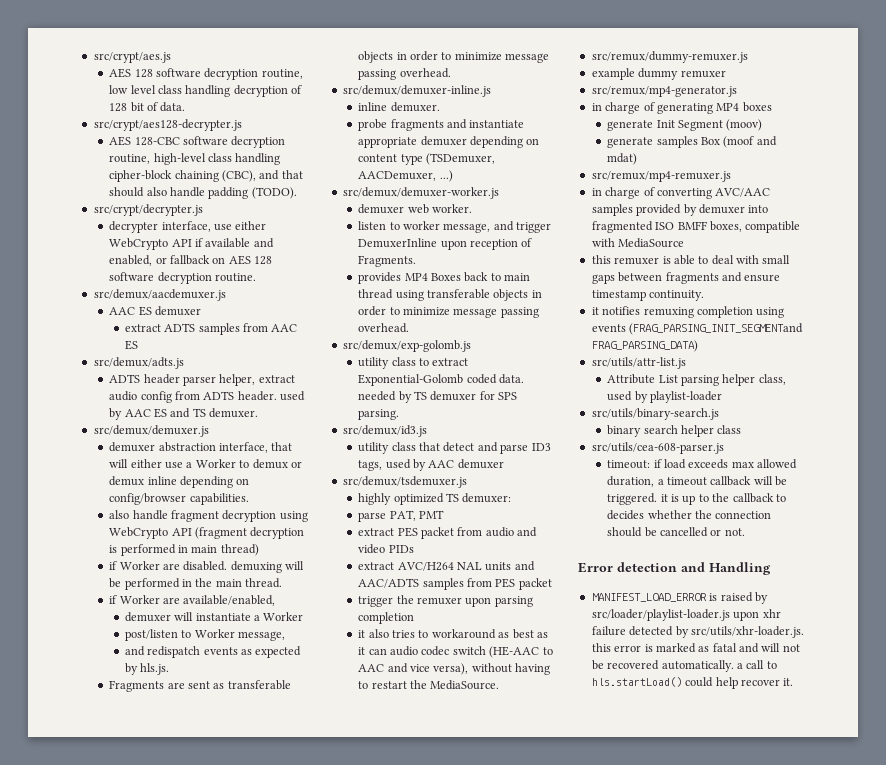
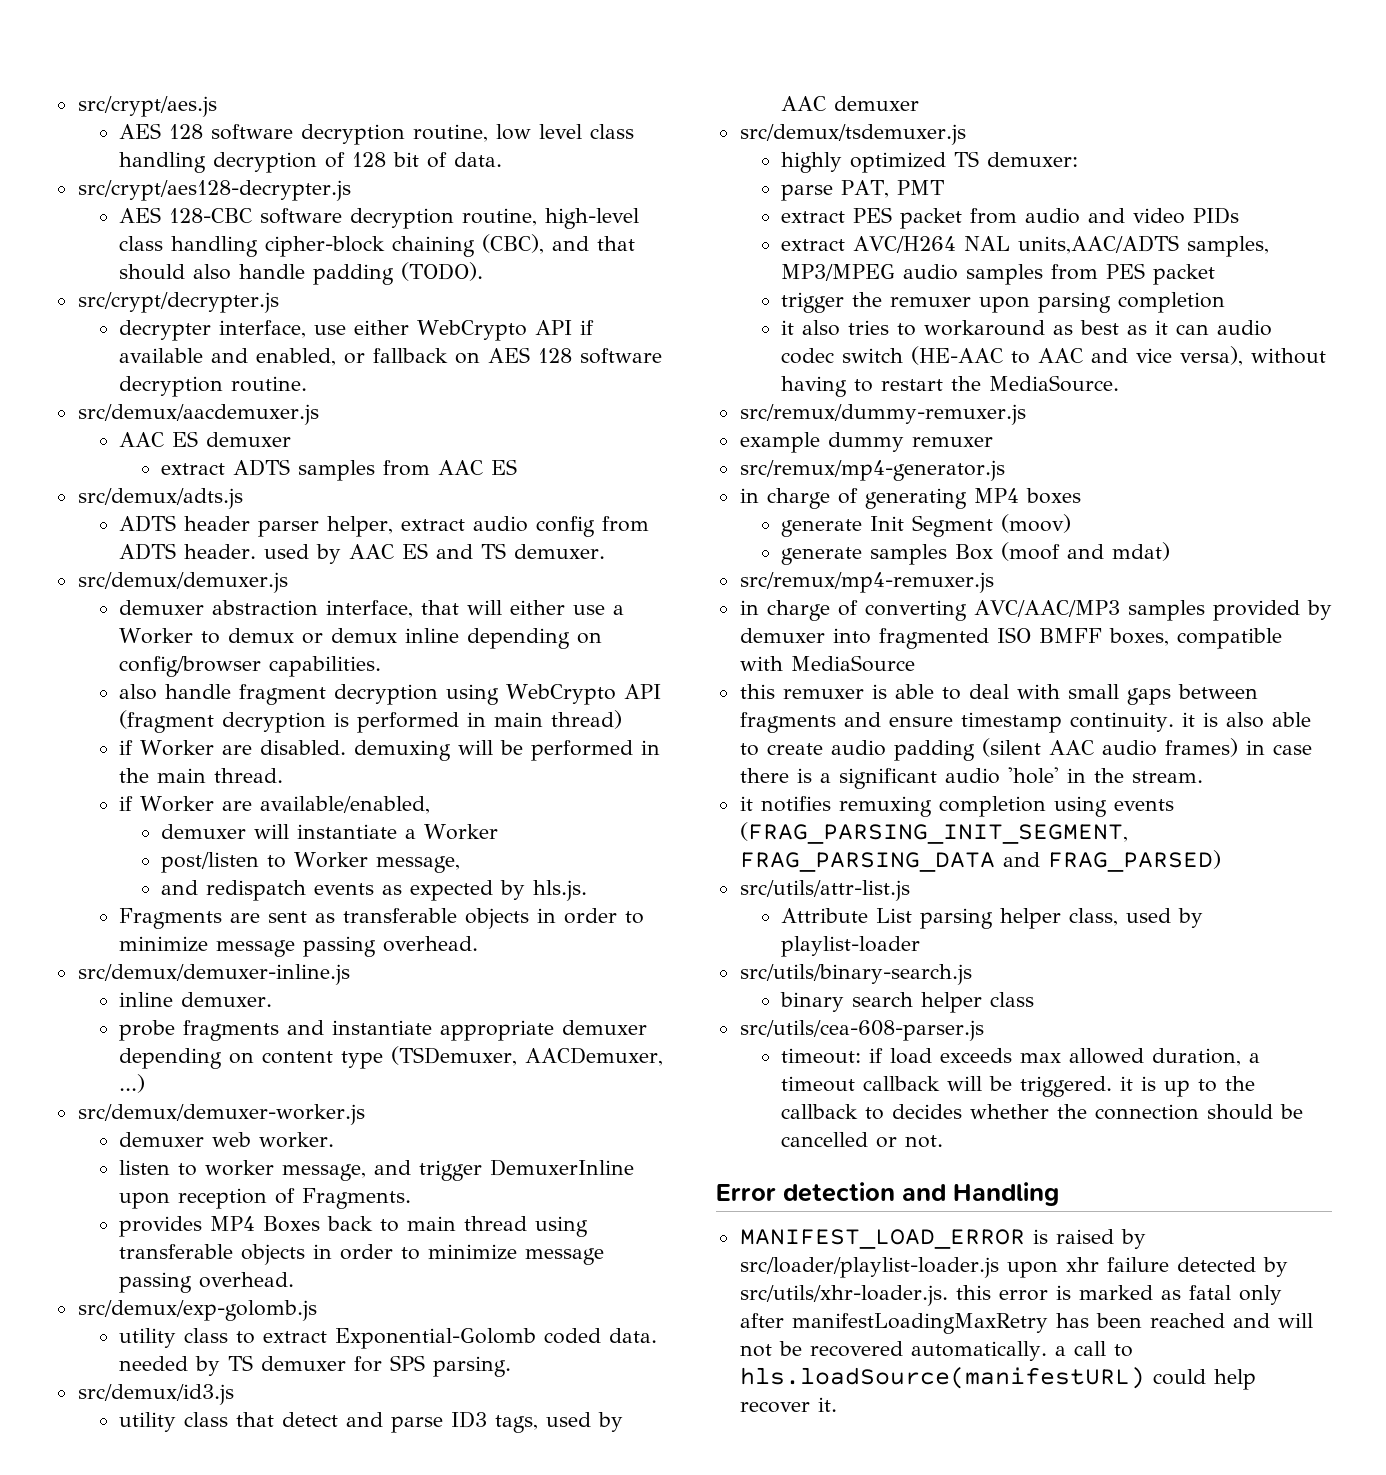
[485,561,535,571] [358,578,420,588] units and AAC/ADTS -> [1018,235,1270,257] [781,264,959,281] units,AAC/ADTS samples, MP3/MPEG audio
[715,188,771,197] AVC/AAC -> [973,600,1120,617] AVC/AAC/MP3
(705, 295) none -> [1181,712,1311,728] [739,738,1312,761] [739,767,1203,789] it is also able to create audio padding (silent AAC audio frames) in case there is a significant audio 'hole' in the stream.
[629,323,804,335] [591,340,698,352] (FRAG_PARSING_INIT_SEGMENTand FRAG_PARSING_DATA) -> [739,822,1128,844] [739,850,1221,872] (FRAG_PARSING_INIT_SEGMENT, FRAG_PARSING_DATA and FRAG_PARSED)
(737, 647) none -> [1238,1285,1282,1305] [739,1313,1225,1334] only after manifestLoadingMaxRetry has been reached
[591,677,682,687] hls.startLoad() -> [739,1367,1145,1389] hls.loadSource(manifestURL)

